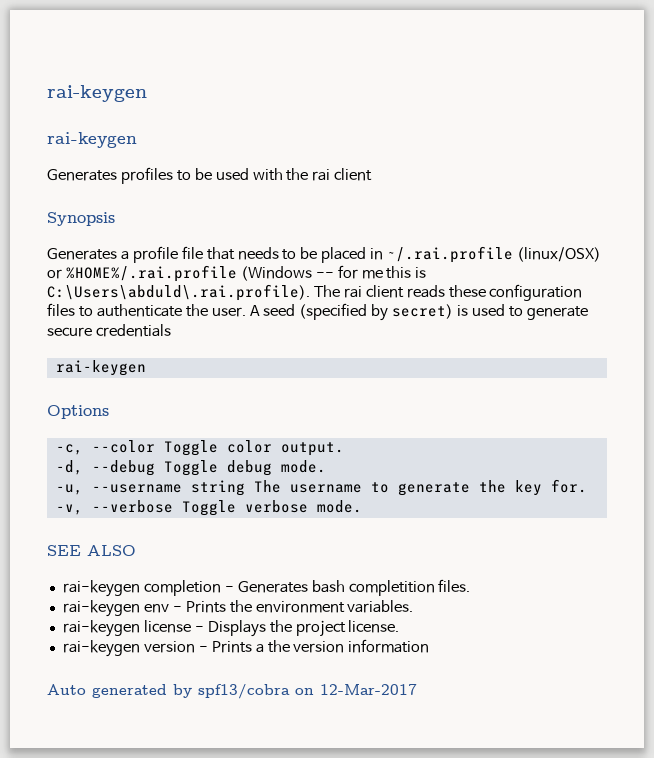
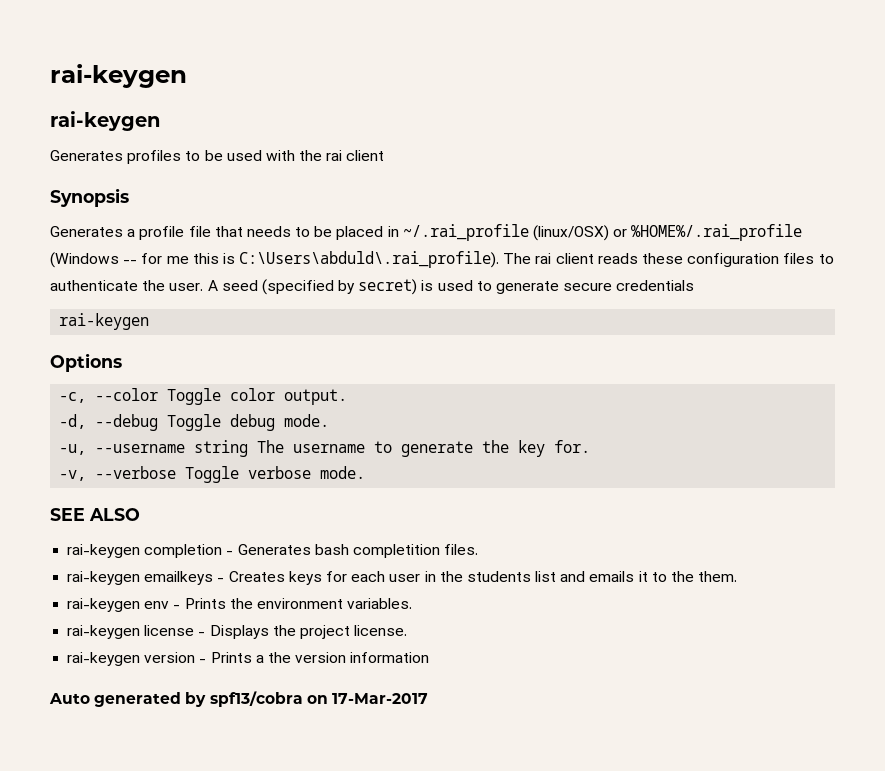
[387,246,514,263] ~/.rai.profile -> [402,224,529,241] ~/.rai_profile
[65,265,237,282] %HOME%/.rai.profile -> [631,224,803,241] %HOME%/.rai_profile
[47,284,310,301] C:\Users\abduld\.rai.profile). -> [239,251,500,268] C:\Users\abduld\.rai_profile).
(471, 585) none -> [67,571,738,585] // rai-keygen emailkeys - Creates keys for each user in the students list and emails it to the them.
[320,684,417,695] 12-Mar-2017 -> [331,693,428,704] 17-Mar-2017

